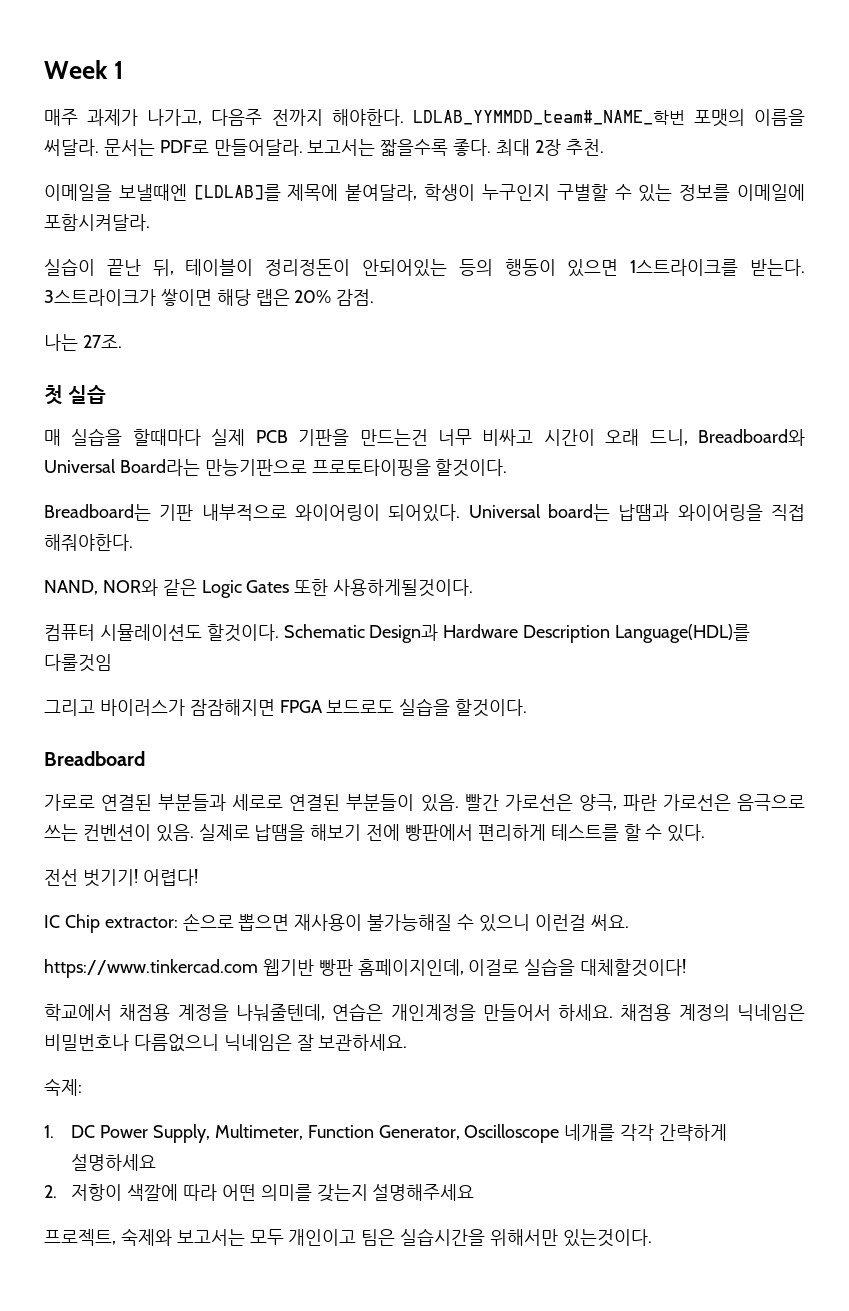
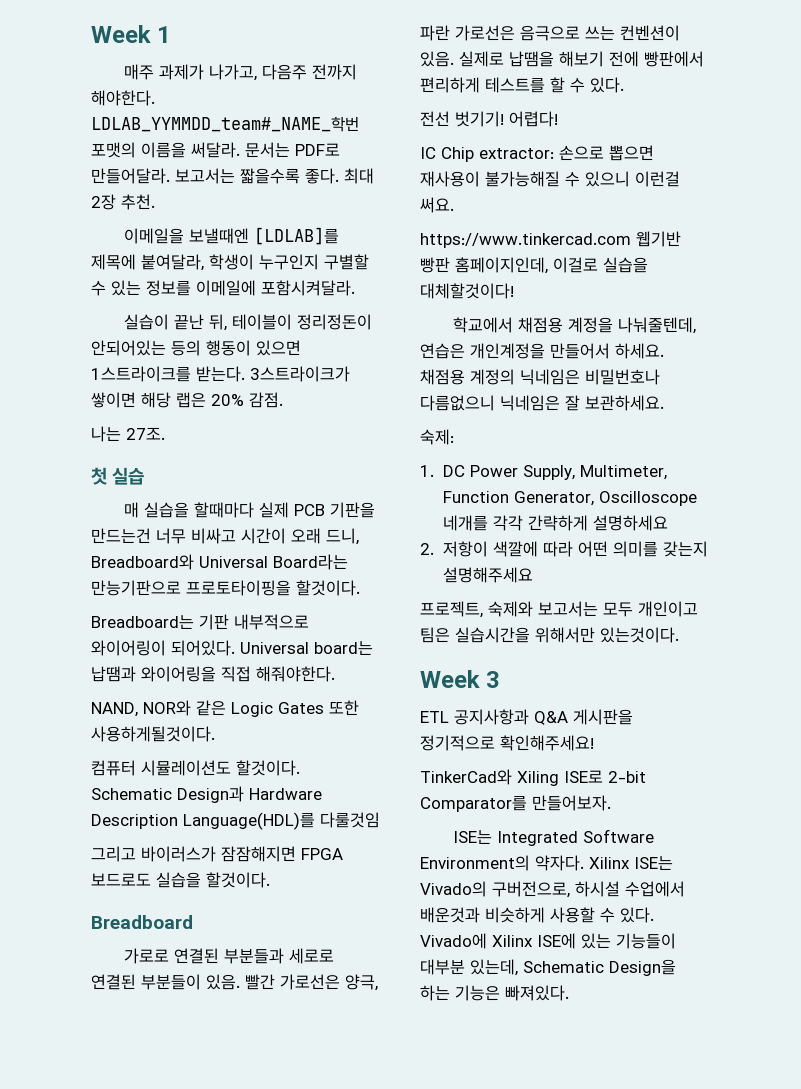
(652, 1238) none -> [420,670,501,688] [420,709,633,725] [420,735,594,751] [420,769,646,786] [420,795,611,812] [453,829,655,846] [420,855,673,871] [420,881,685,898] [420,907,654,923] [420,933,676,949] [420,959,676,976] [420,985,569,1001] // Week 3 // ETL 공지사항과 Q&A 게시판을 정기적으로 확인해주세요! // TinkerCad와 Xiling ISE로 2-bit Comparator를 만들어보자. // ISE는 Integrated Software Environment의 약자다. Xilinx ISE는 Vivado의 구버전으로, 하시설 수업에서 배운것과 비슷하게 사용할 수 있다. Vivado에 Xilinx ISE에 있는 기능들이 대부분 있는데, Schematic Design을 하는 기능은 빠져있다.

